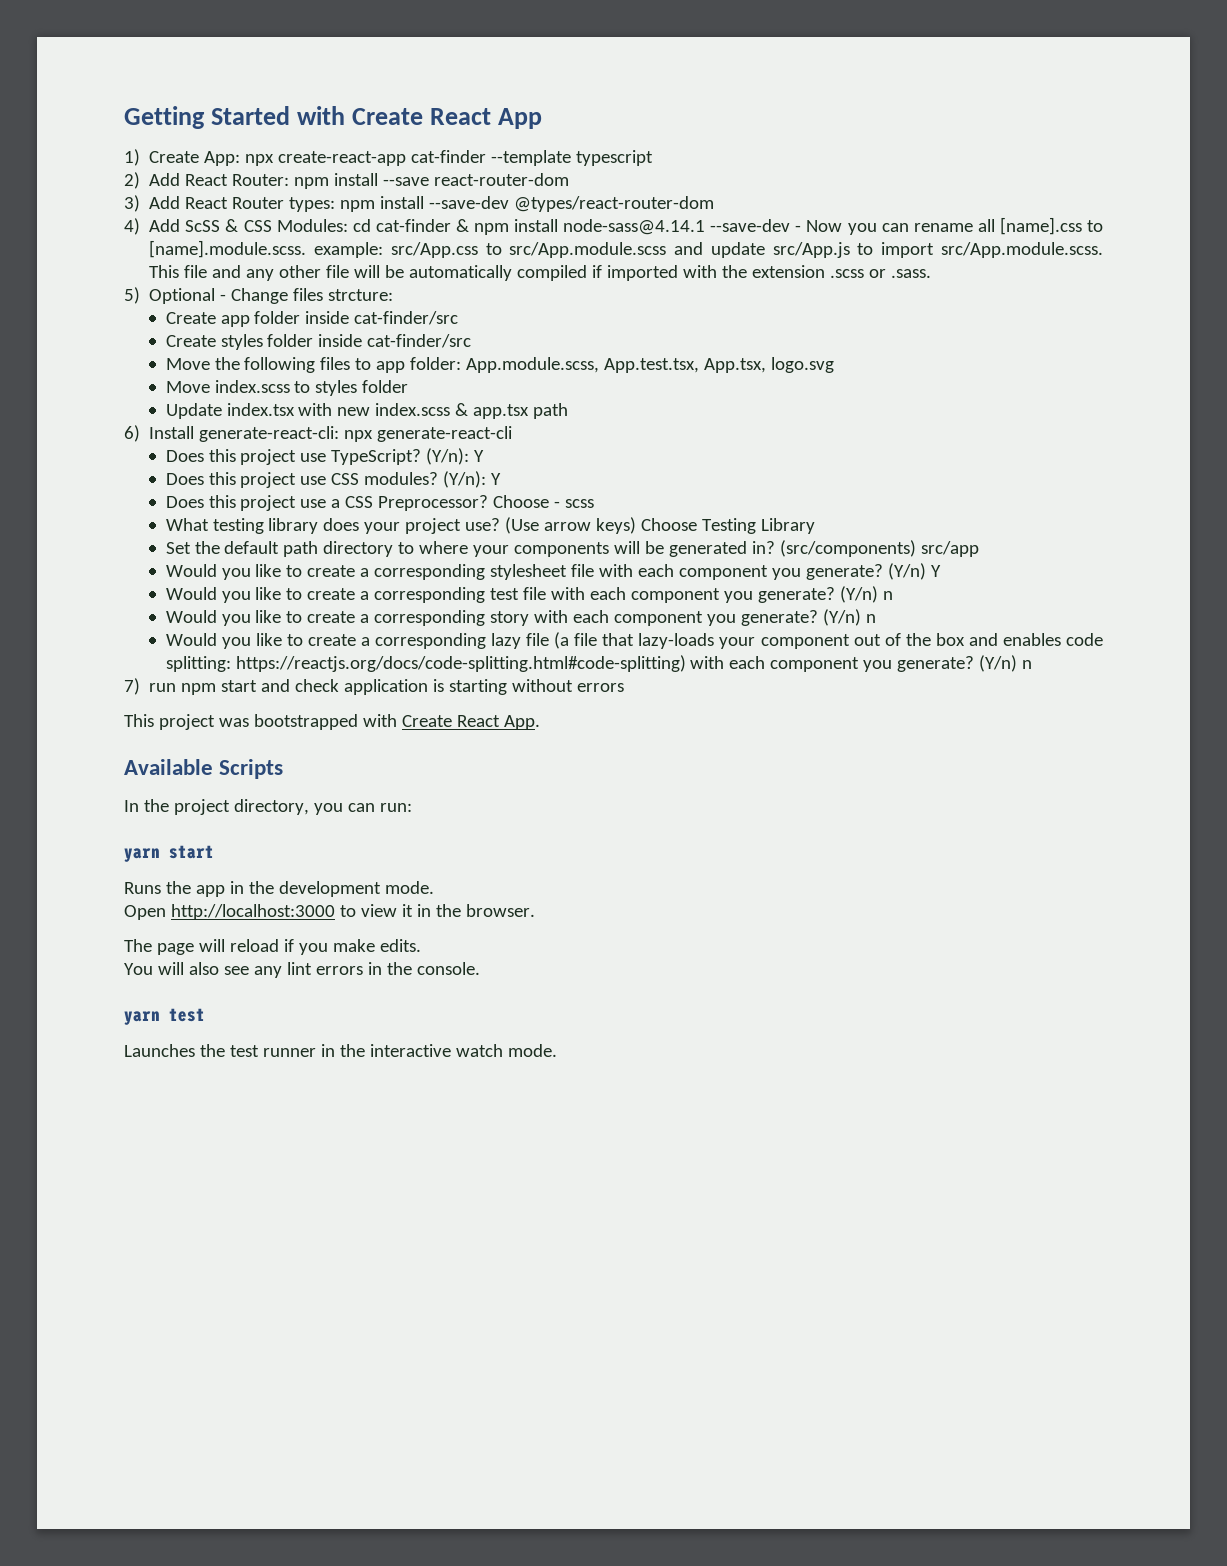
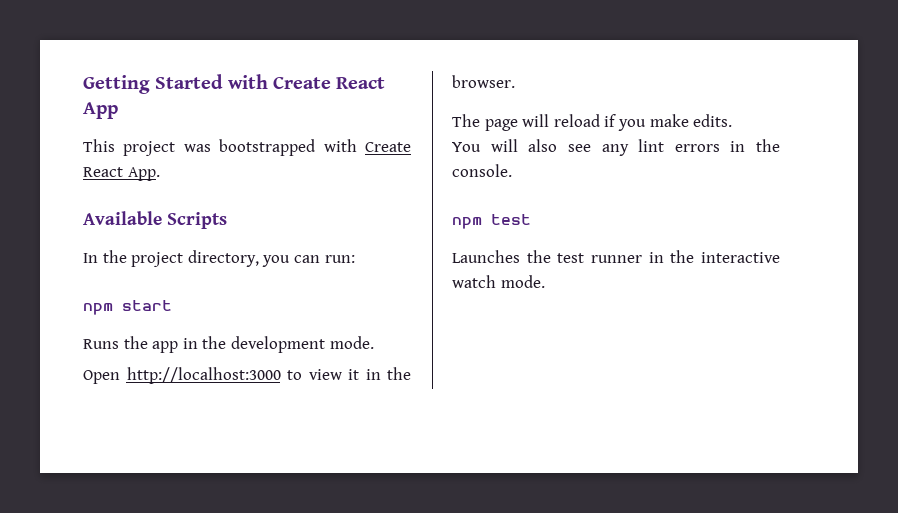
[124,149,654,166] [124,172,570,189] [124,195,715,212] [124,217,1104,235] [149,240,1103,258] [149,265,932,281] [124,287,394,304] [165,311,459,327] [165,334,472,350] [165,357,835,373] [165,380,409,396] [165,403,569,419] [124,425,513,442] [165,448,485,465] [165,471,502,488] [165,495,595,511] [165,517,816,534] [165,540,980,557] [165,563,942,580] [165,586,894,603] [165,609,877,626] [165,632,1103,649] [165,655,1033,672] [124,678,625,695] // 1) Create App: npx create-react-app cat-finder --template typescript // 2) Add React Router: npm install --save react-router-dom // 3) Add React Router types: npm install --save-dev @types/react-router-dom // 4) Add ScSS & CSS Modules: cd cat-finder & npm install node-sass@4.14.1 --save-dev - Now you can rename all [name].css to [name].module.scss. example: src/App.css to src/App.module.scss and update src/App.js to import src/App.module.scss. This file and any other file will be automatically compiled if imported with the extension .scss or .sass. // 5) Optional - Change files strcture: // Create app folder inside cat-finder/src // Create styles folder inside cat-finder/src // Move the following files to app folder: App.module.scss, App.test.tsx, App.tsx, logo.svg // Move index.scss to styles folder // Update index.tsx with new index.scss & app.tsx path // 6) Install generate-react-cli: npx generate-react-cli // Does this project use TypeScript? (Y/n): Y // Does this project use CSS modules? (Y/n): Y // Does this project use a CSS Preprocessor? Choose - scss // What testing library does your project use? (Use arrow keys) Choose Testing Library // Set the default path directory to where your components will be generated in? (src/components) src/app // Would you like to create a corresponding stylesheet file with each component you generate? (Y/n) Y // Would you like to create a corresponding test file with each component you generate? (Y/n) n // Would you like to create a corresponding story with each component you generate? (Y/n) n // Would you like to create a corresponding lazy file (a file that lazy-loads your component out of the box and enables code splitting: https://reactjs.org/docs/code-splitting.html#code-splitting) with each component you generate? (Y/n) n // 7) run npm start and check application is starting without errors -> (118, 110) none
[124,848,160,862] yarn -> [83,303,113,315] npm
[124,1011,160,1025] yarn -> [452,217,482,229] npm

